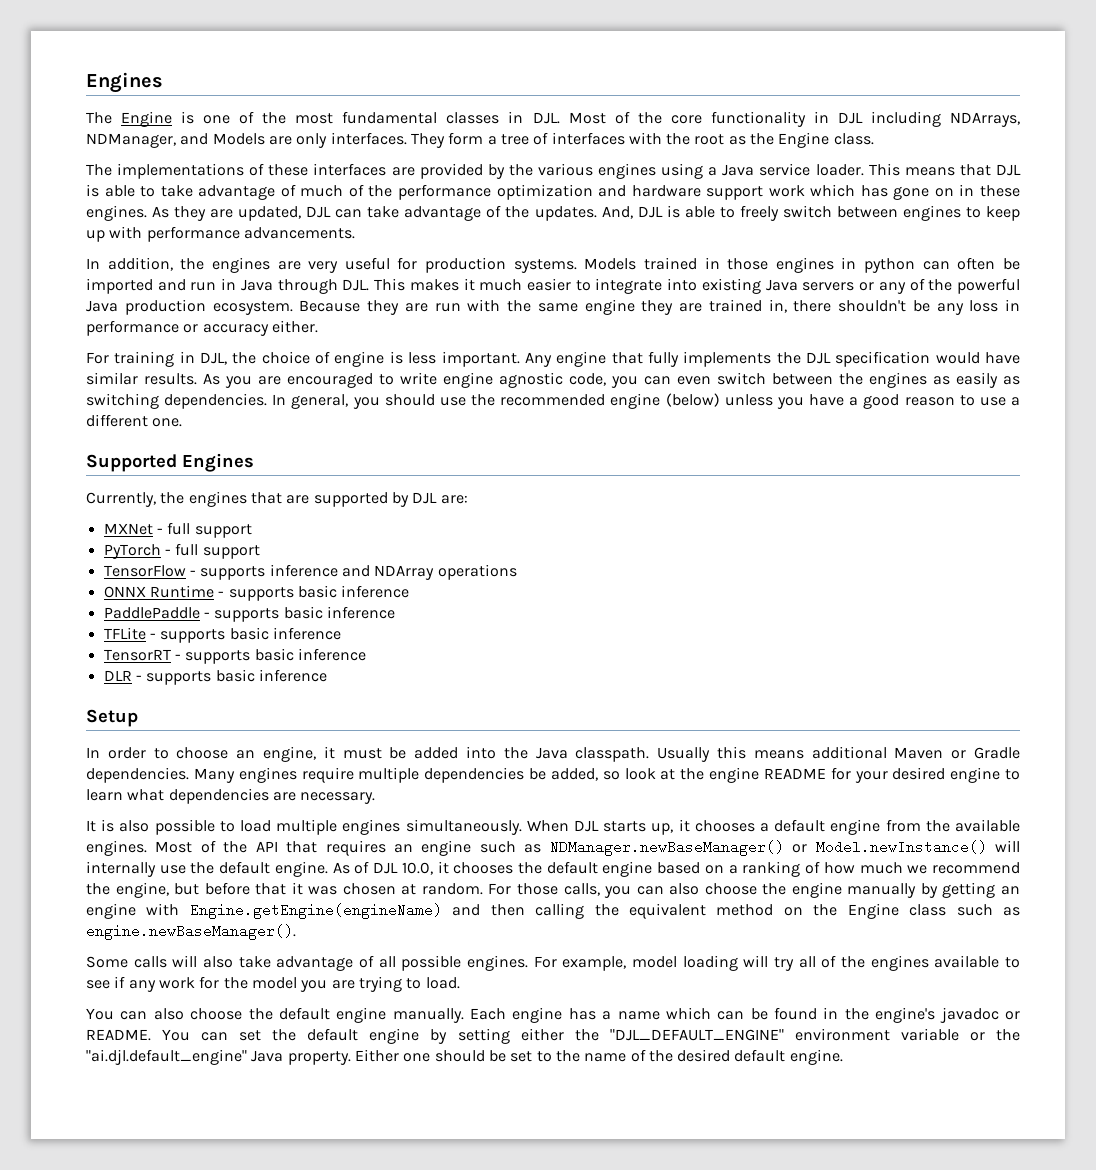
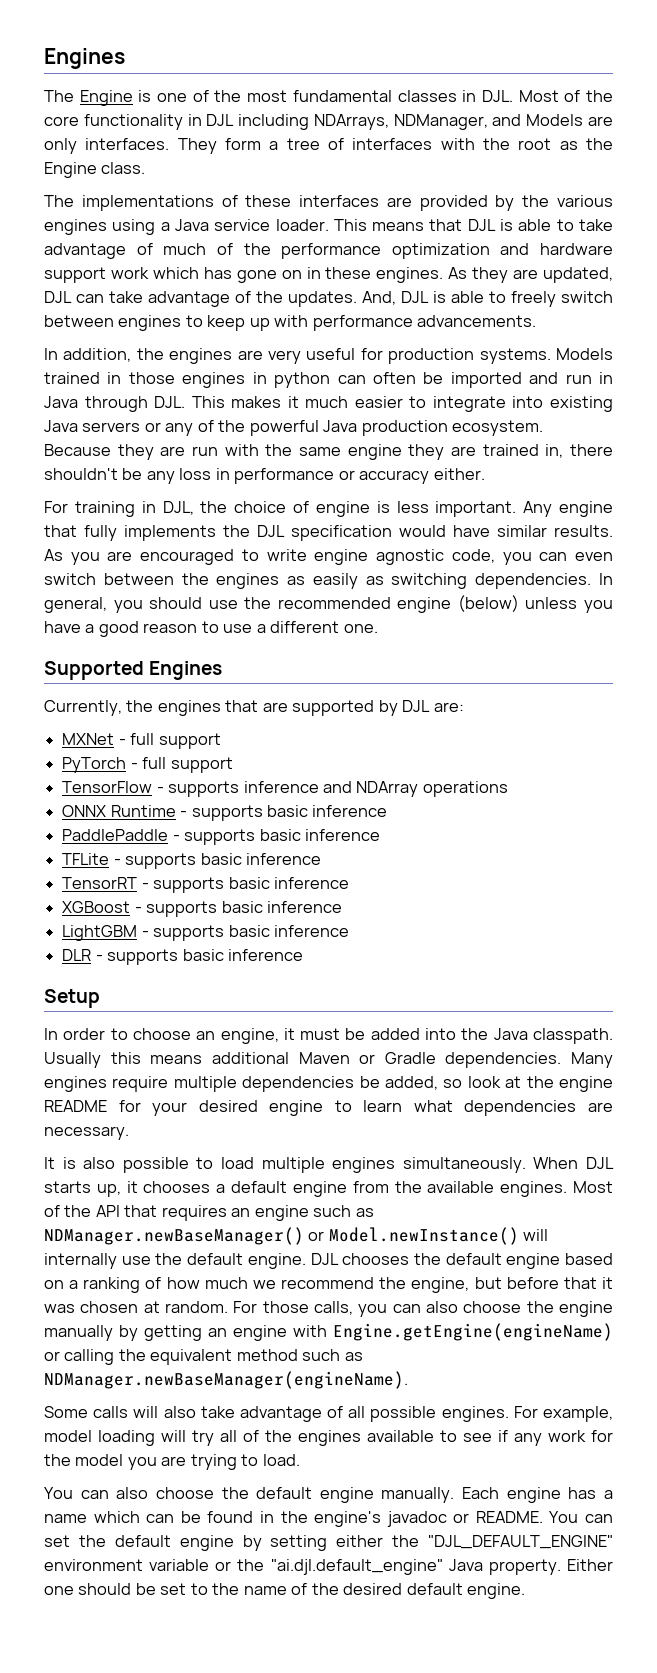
(366, 654) none -> [62,901,342,917] [62,925,349,941] // XGBoost - supports basic inference // LightGBM - supports basic inference
[332,861,449,875] As of DJL 10.0, it -> [310,1253,339,1265] DJL
[452,904,525,916] and then -> [44,1351,60,1361] or
[783,903,1021,919] [86,924,296,940] on the Engine class such as engine.newBaseManager(). -> [302,1349,363,1361] [44,1371,408,1389] such as NDManager.newBaseManager(engineName).

